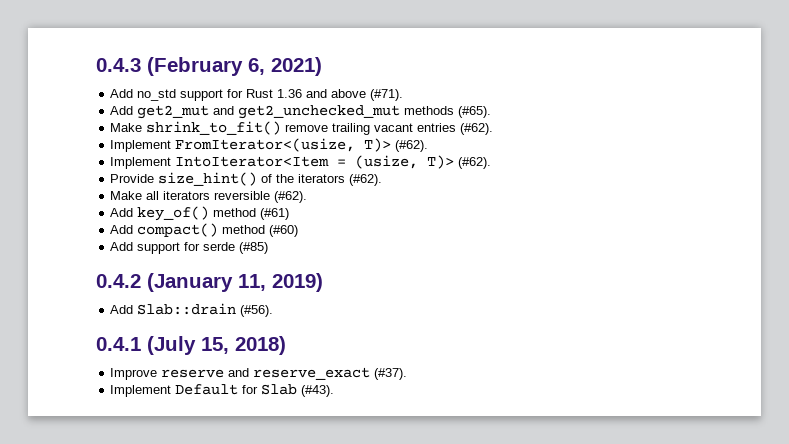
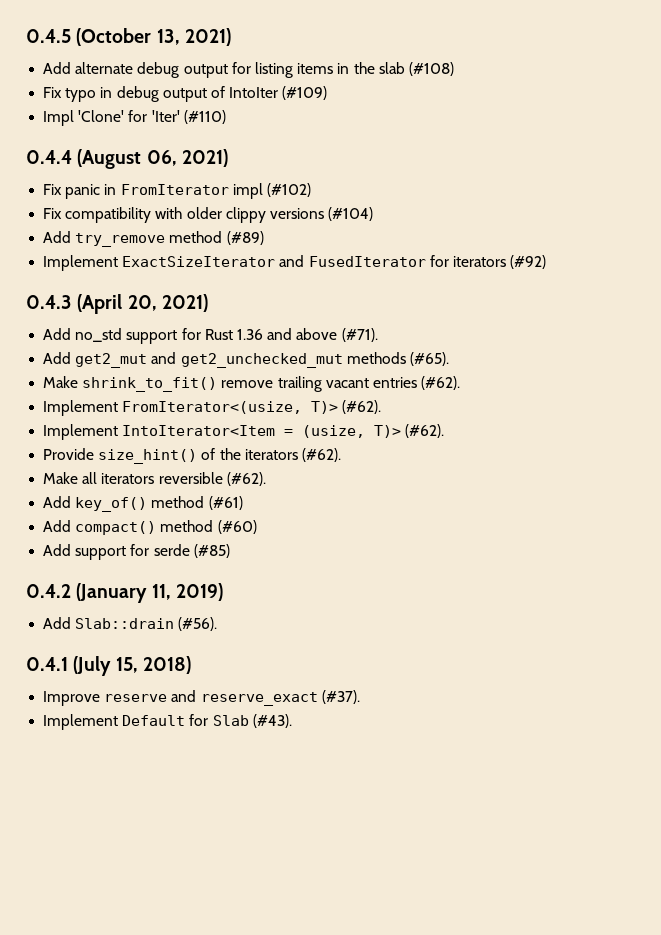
[96,57,265,76] 0.4.3 (February 6, -> [26,28,231,46] [43,62,454,78] [43,86,328,102] [43,110,226,126] [26,149,228,169] [43,183,311,199] [43,207,374,223] [43,231,264,247] [43,255,547,271] [26,294,157,314] 0.4.5 (October 13, 2021) // Add alternate debug output for listing items in the slab (#108) // Fix typo in debug output of IntoIter (#109) // Impl 'Clone' for 'Iter' (#110) // 0.4.4 (August 06, 2021) // Fix panic in FromIterator impl (#102) // Fix compatibility with older clippy versions (#104) // Add try_remove method (#89) // Implement ExactSizeIterator and FusedIterator for iterators (#92) // 0.4.3 (April 20,

